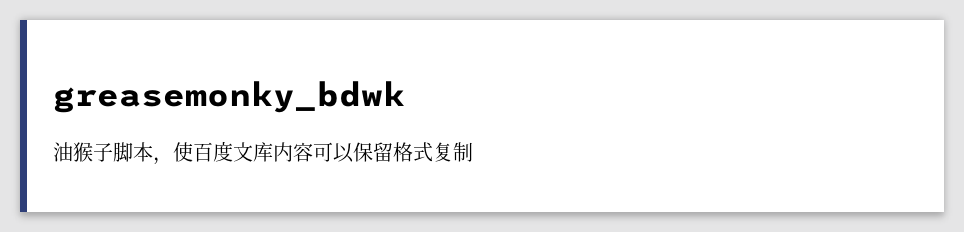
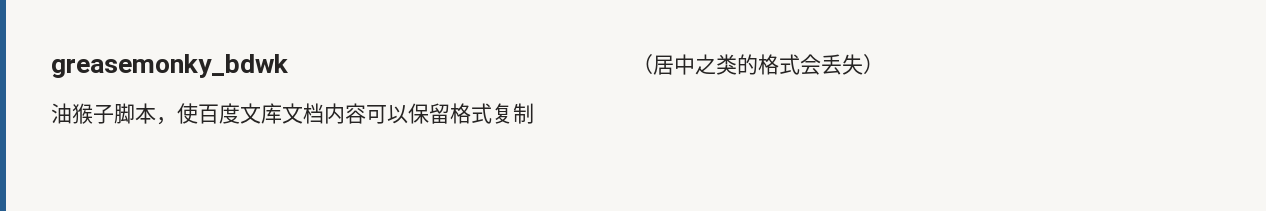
(273, 152) none -> [282,103,324,124] 文档
(473, 152) none -> [632,54,884,75] （居中之类的格式会丢失）

